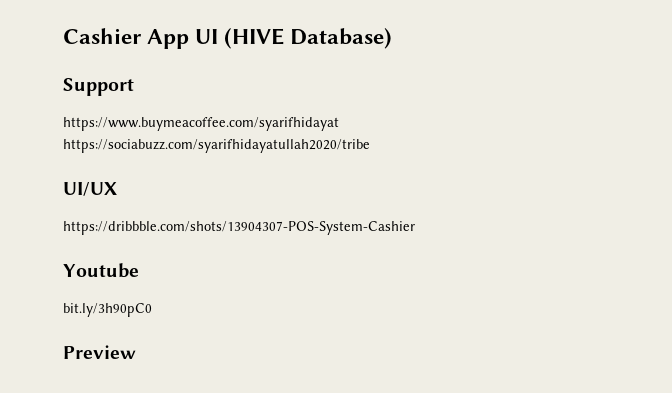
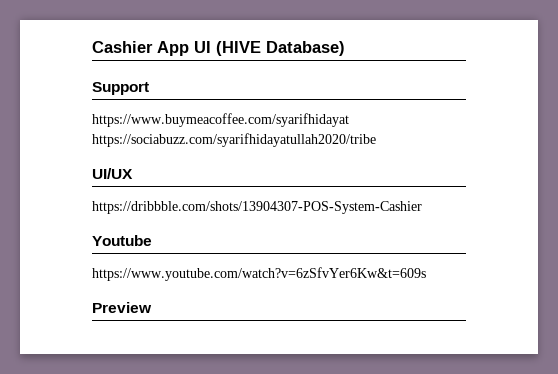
[63,303,152,317] bit.ly/3h90pC0 -> [92,267,426,281] https://www.youtube.com/watch?v=6zSfvYer6Kw&t=609s

